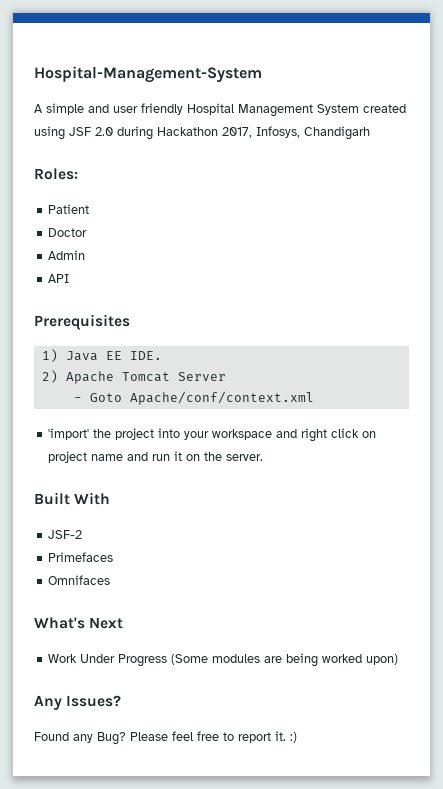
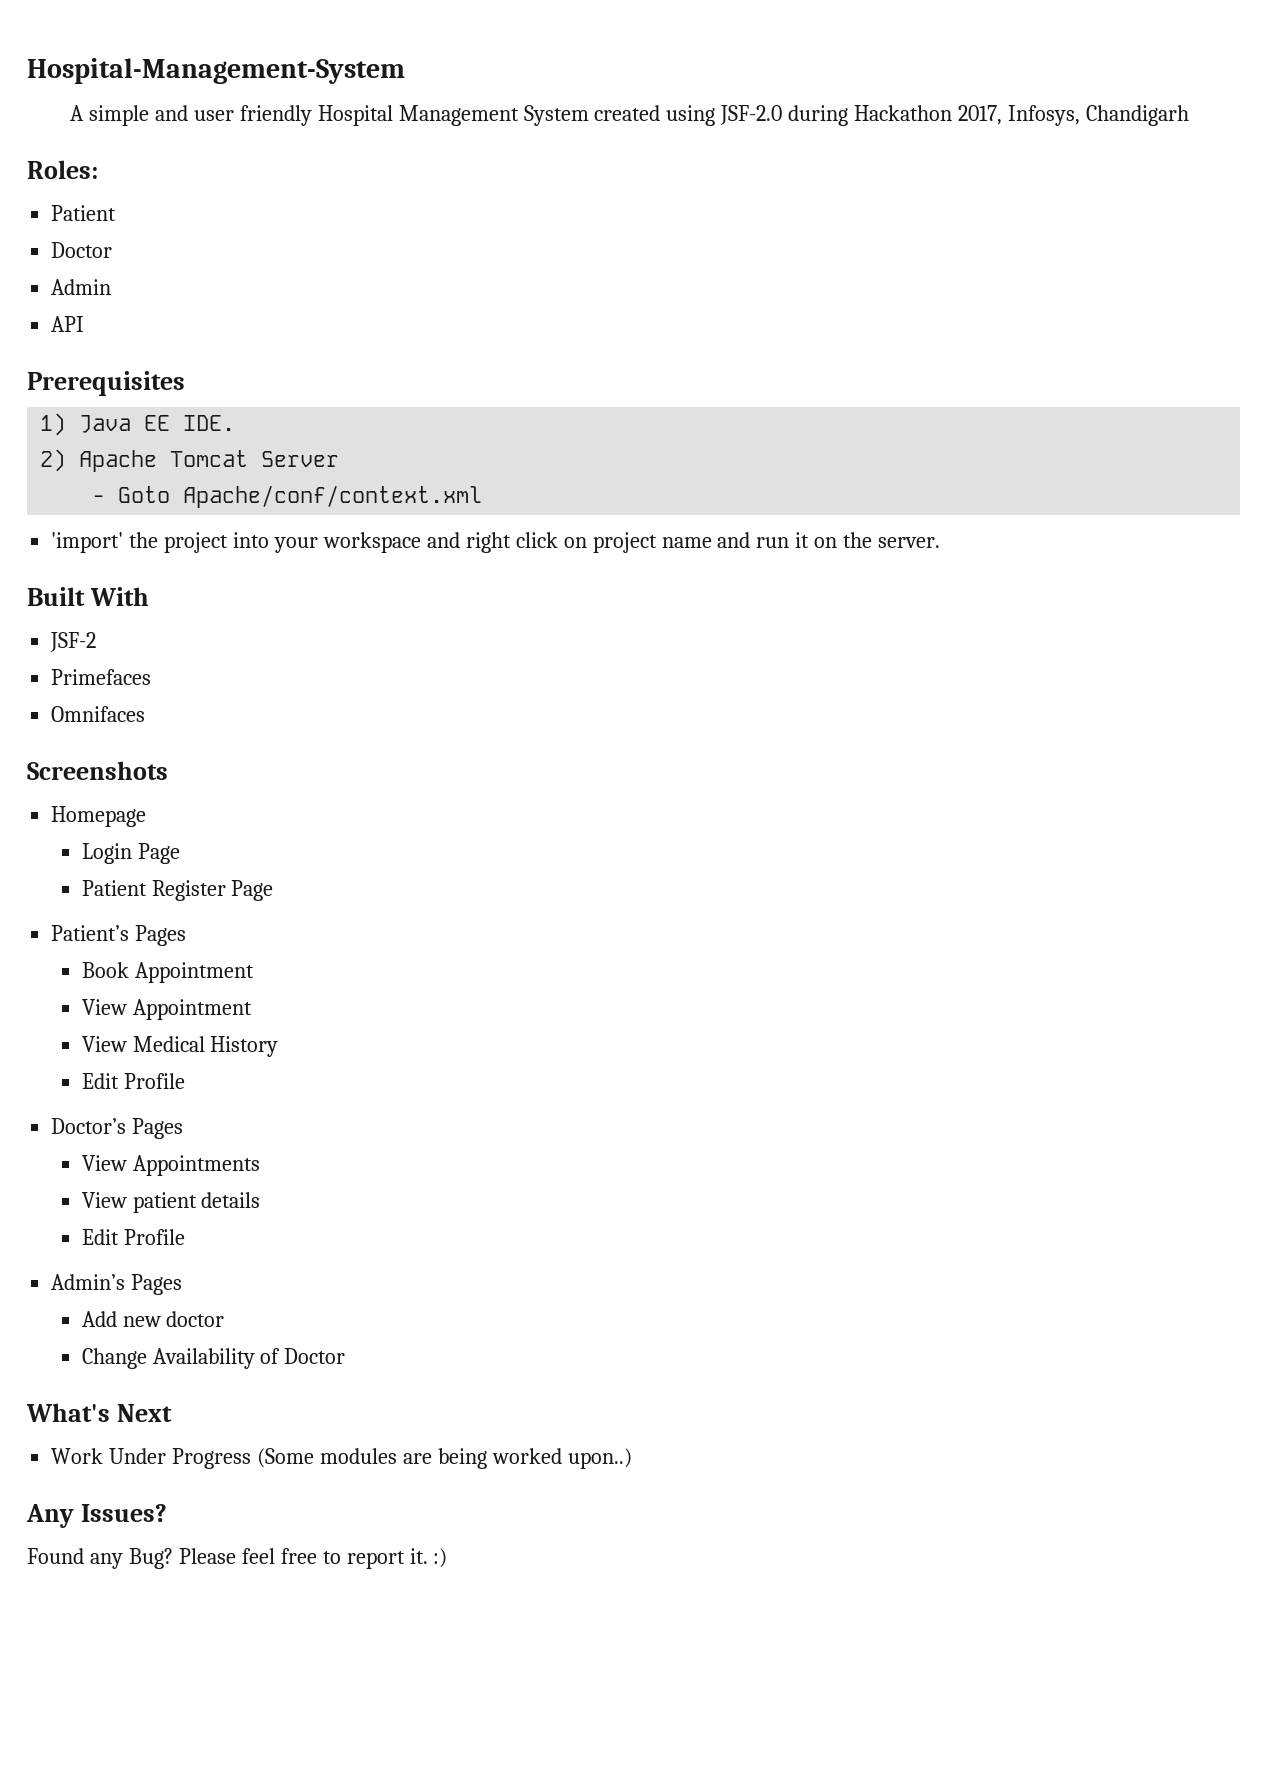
[69,127,113,136] JSF 2.0 -> [720,105,783,125] JSF-2.0
(111, 580) none -> [27,761,168,780] [51,806,147,827] [81,843,180,864] [81,880,274,901] [51,925,187,946] [81,962,254,983] [81,999,252,1020] [81,1036,279,1057] [81,1073,185,1089] [51,1118,184,1139] [81,1155,260,1176] [81,1192,261,1213] [81,1229,185,1245] [51,1274,183,1295] [81,1311,225,1327] [81,1348,346,1369] // Screenshots // Homepage // Login Page // Patient Register Page // Patient’s Pages // Book Appointment // View Appointment // View Medical History // Edit Profile // Doctor’s Pages // View Appointments // View patient details // Edit Profile // Admin’s Pages // Add new doctor // Change Availability of Doctor
[366,654,399,665] upon) -> [567,1448,632,1469] upon..)

